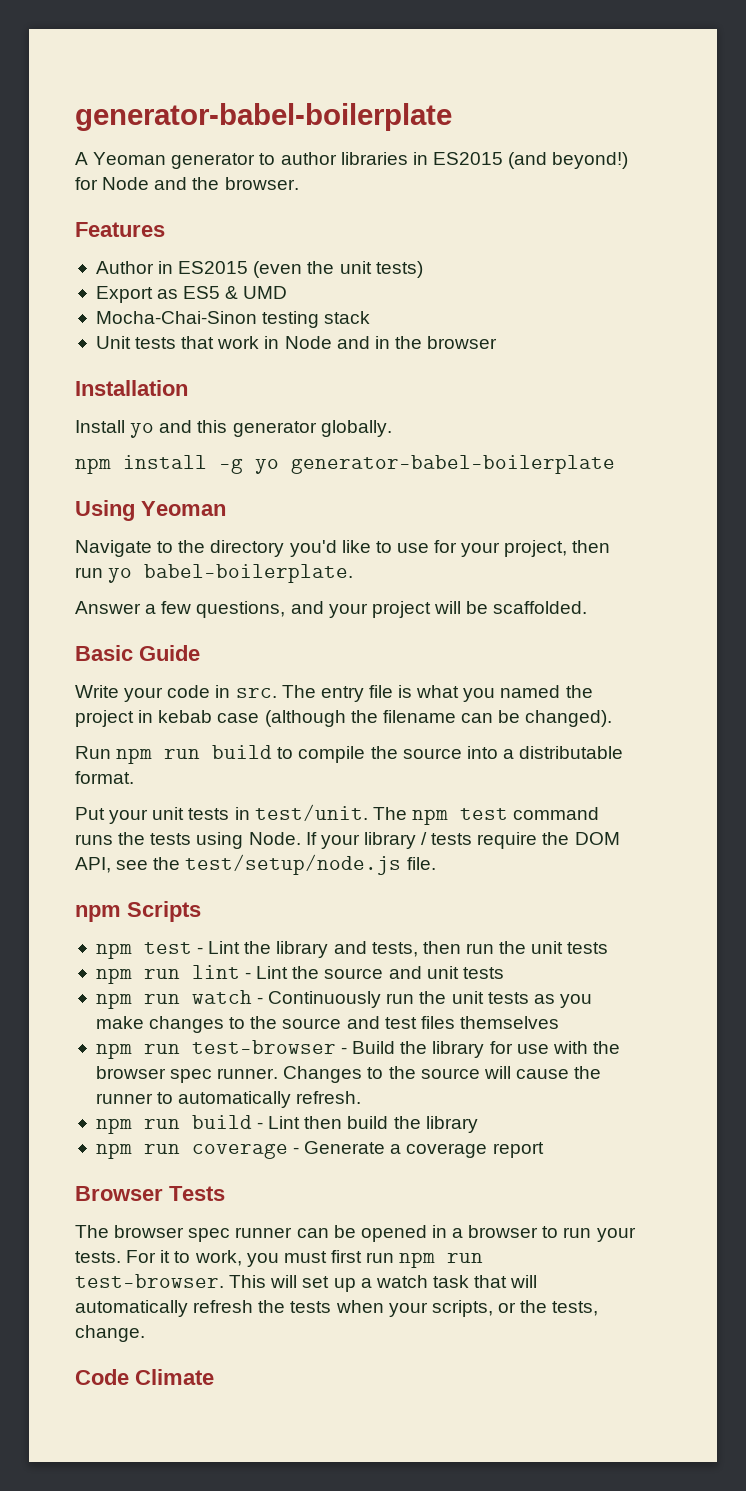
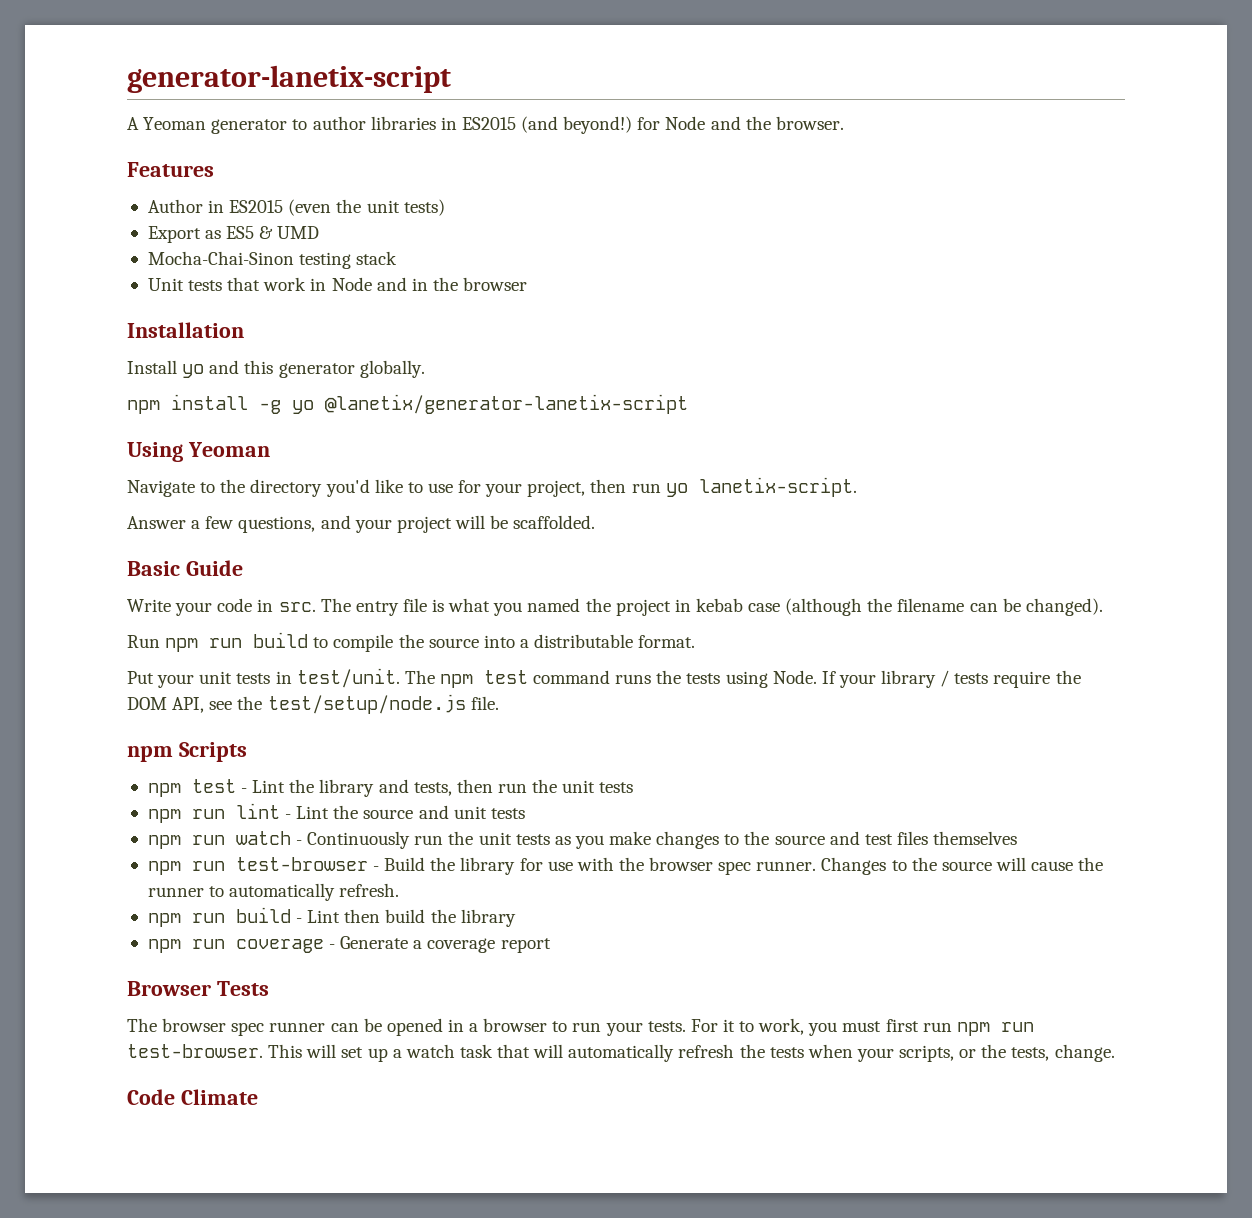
[75,103,452,131] generator-babel-boilerplate -> [127,65,451,93] generator-lanetix-script
[291,455,615,474] generator-babel-boilerplate -> [325,394,688,414] @lanetix/generator-lanetix-script
[144,564,354,583] babel-boilerplate. -> [698,477,857,497] lanetix-script.

